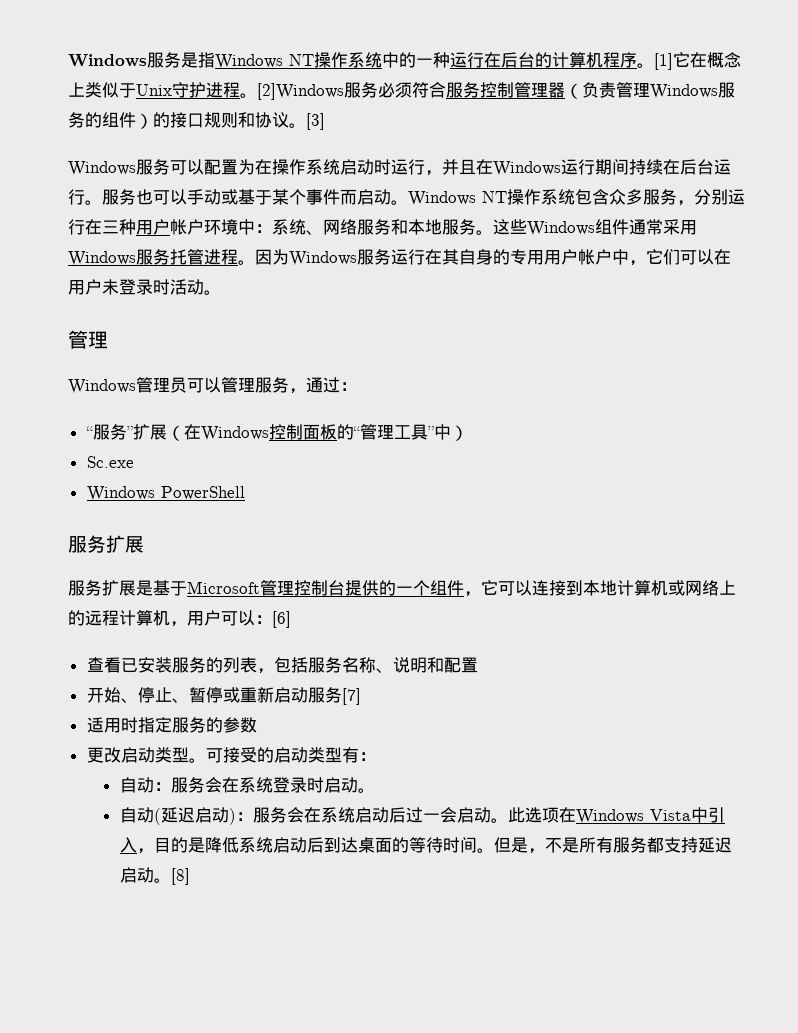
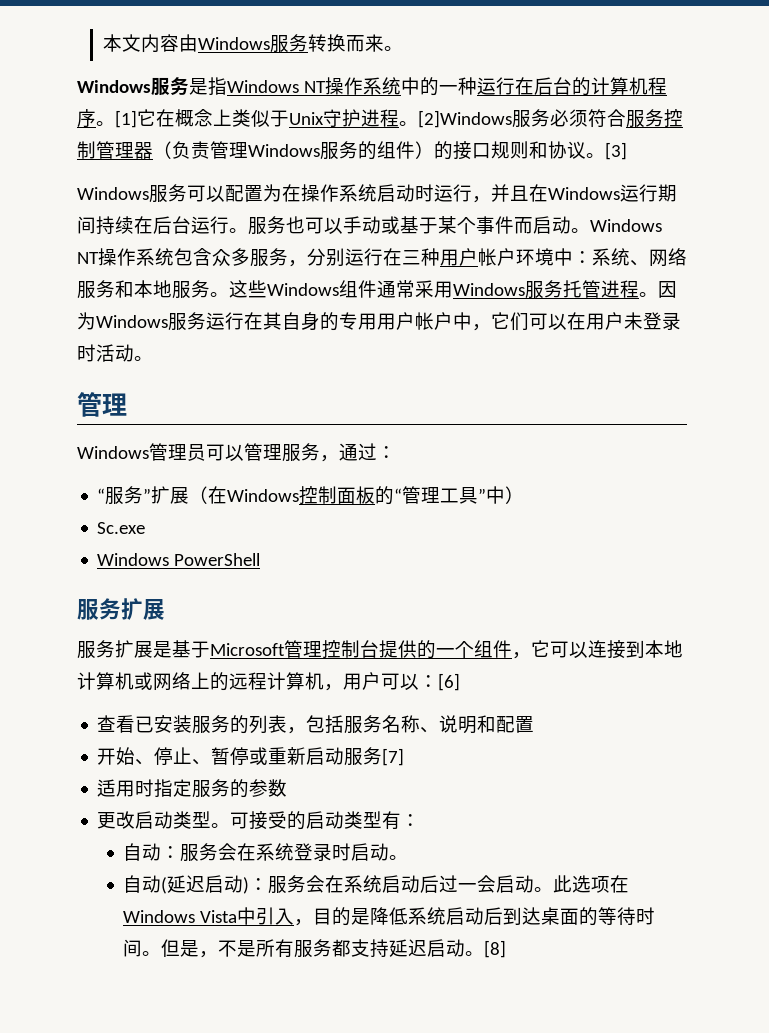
(68, 60) none -> [103,34,404,53] 本文内容由Windows服务转换而来。 //

